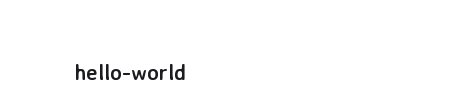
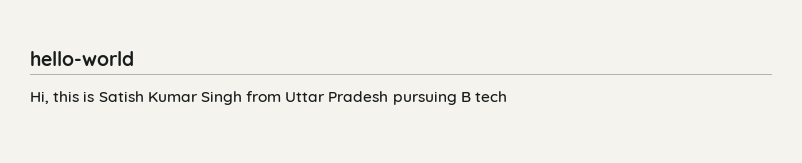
(186, 72) none -> [30,91,508,105] // Hi, this is Satish Kumar Singh from Uttar Pradesh pursuing B tech

